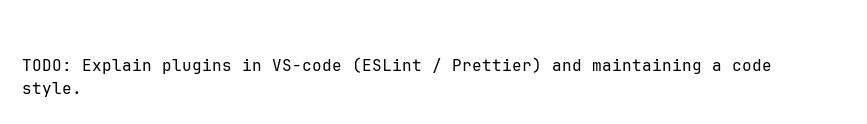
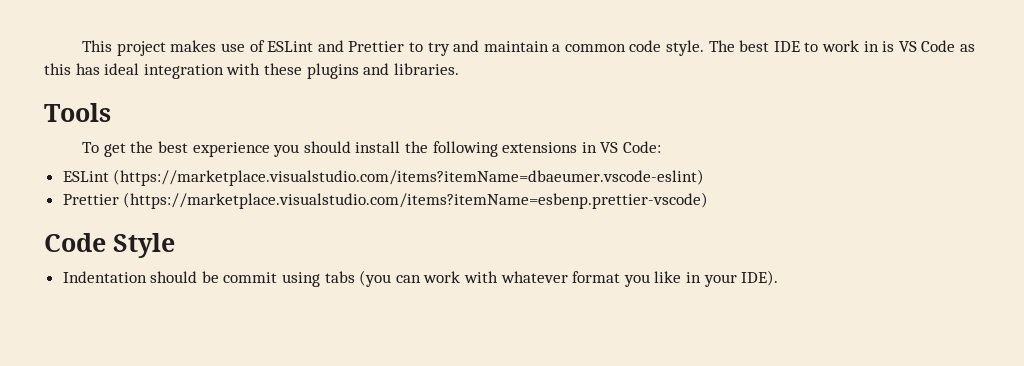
[22,57,772,74] [22,82,82,97] TODO: Explain plugins in VS-code (ESLint / Prettier) and maintaining a code style. -> [82,40,975,56] [44,63,459,79] [44,103,111,122] [82,141,661,157] [62,169,705,186] [62,192,709,209] [44,233,175,258] [62,270,779,287] This project makes use of ESLint and Prettier to try and maintain a common code style. The best IDE to work in is VS Code as this has ideal integration with these plugins and libraries. // Tools // To get the best experience you should install the following extensions in VS Code: // ESLint (https://marketplace.visualstudio.com/items?itemName=dbaeumer.vscode-eslint) // Prettier (https://marketplace.visualstudio.com/items?itemName=esbenp.prettier-vscode) // Code Style // Indentation should be commit using tabs (you can work with whatever format you like in your IDE).

